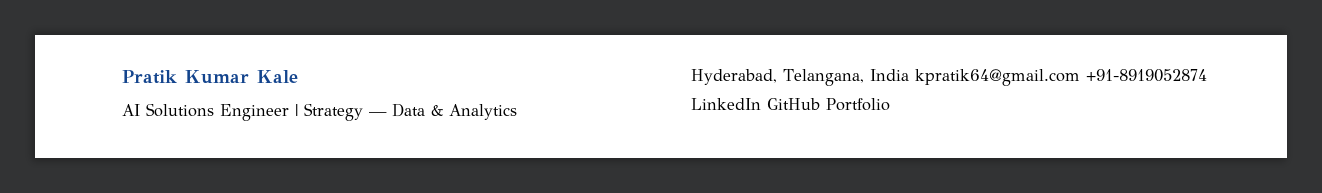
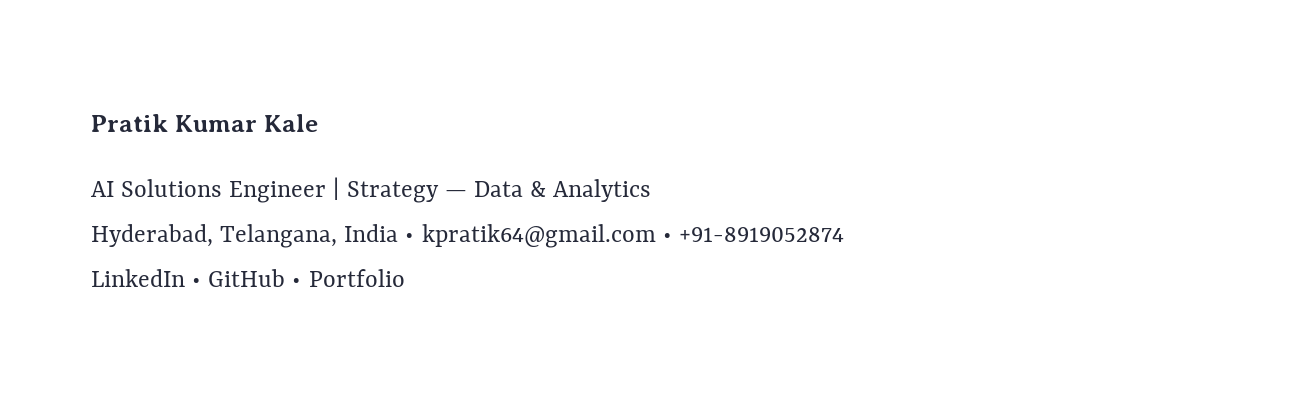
[914,69,1080,86] kpratik64@gmail.com -> [405,224,672,248] • kpratik64@gmail.com •
[767,98,820,110] GitHub -> [192,269,302,287] • GitHub •

